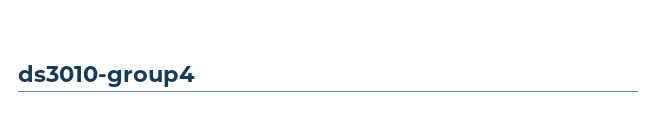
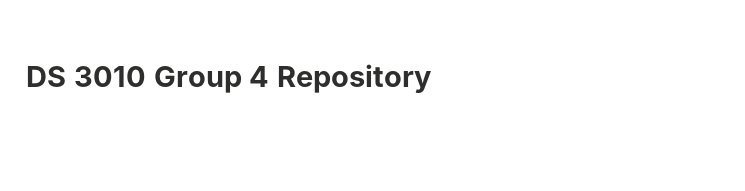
[18,65,195,87] ds3010-group4 -> [26,64,432,93] DS 3010 Group 4 Repository

